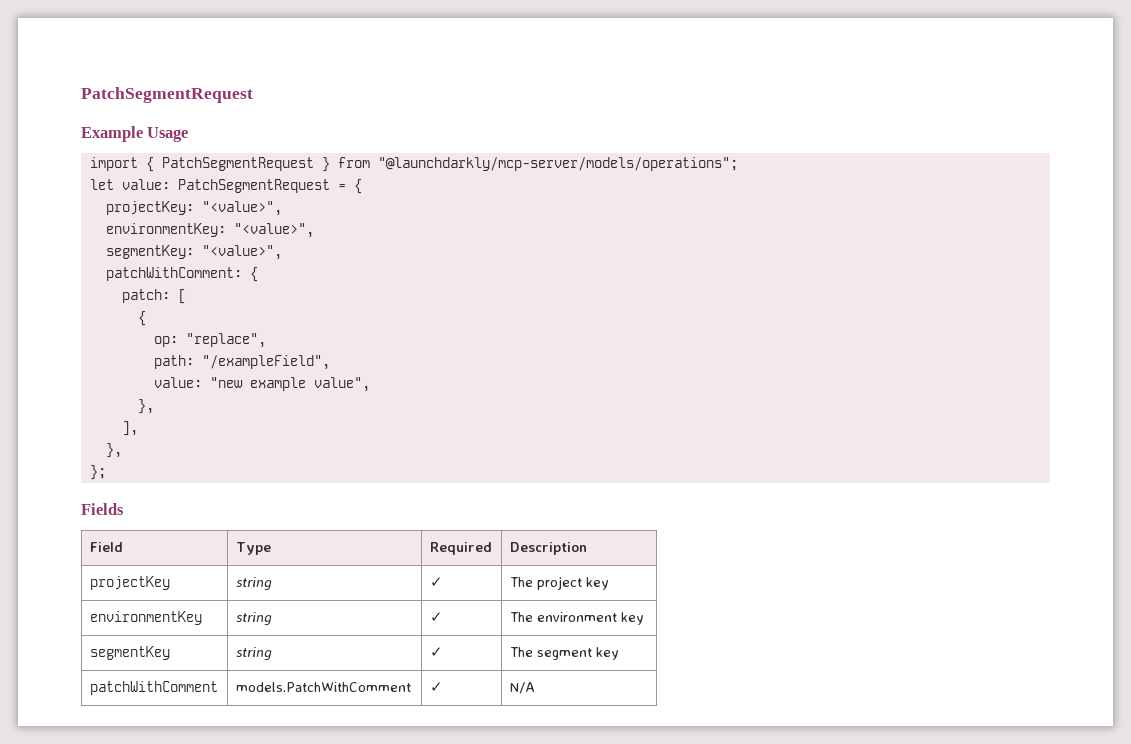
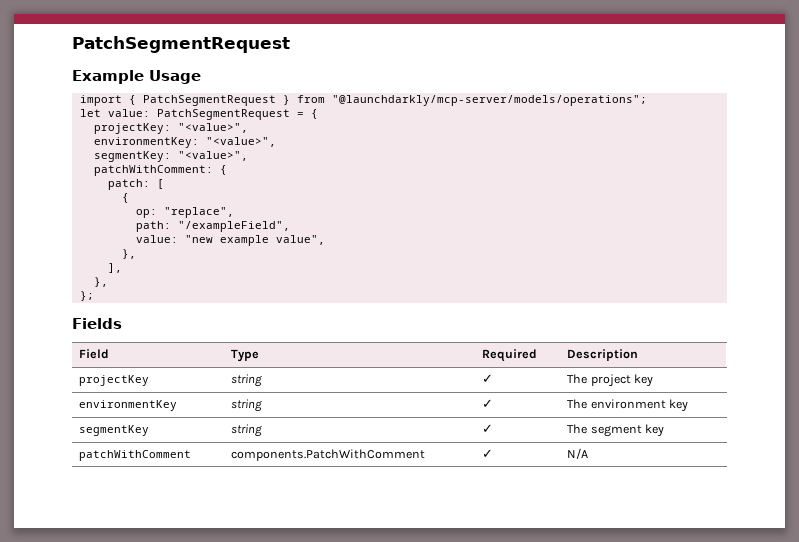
[235,682,411,692] models.PatchWithComment -> [231,449,426,461] components.PatchWithComment

